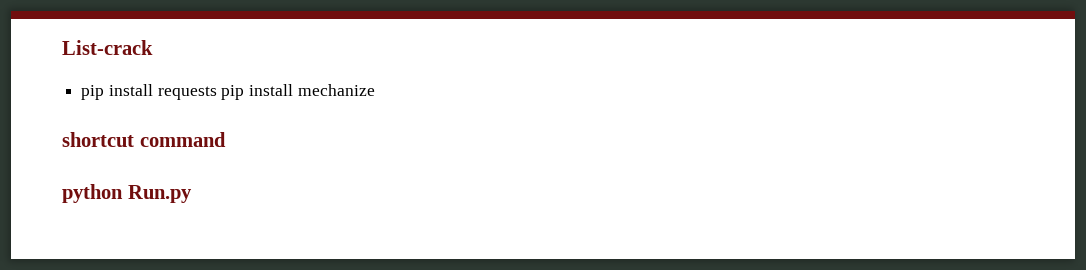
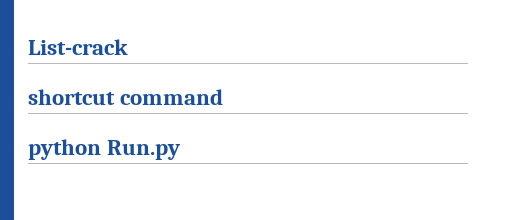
[81,84,375,100] // pip install requests pip install mechanize -> (128, 47) none

